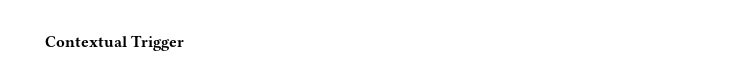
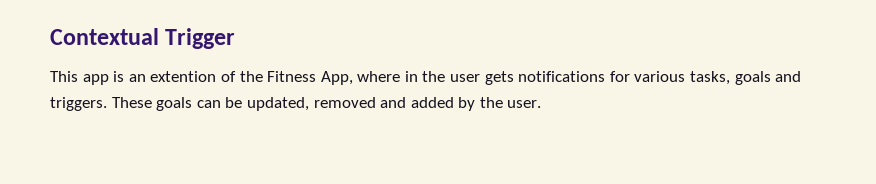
(185, 43) none -> [50,71,802,85] [50,97,542,111] // This app is an extention of the Fitness App, where in the user gets notifications for various tasks, goals and triggers. These goals can be updated, removed and added by the user.

